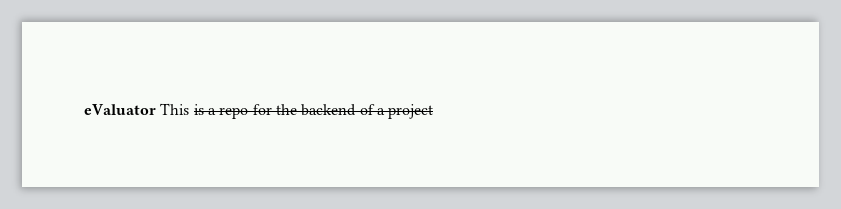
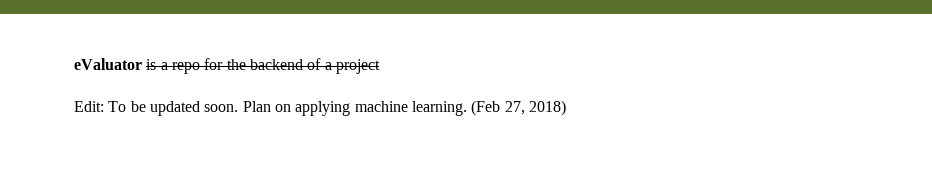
[160,103,190,115] This -> (142, 64) none
(434, 111) none -> [74,100,566,116] // Edit: To be updated soon. Plan on applying machine learning. (Feb 27, 2018)

